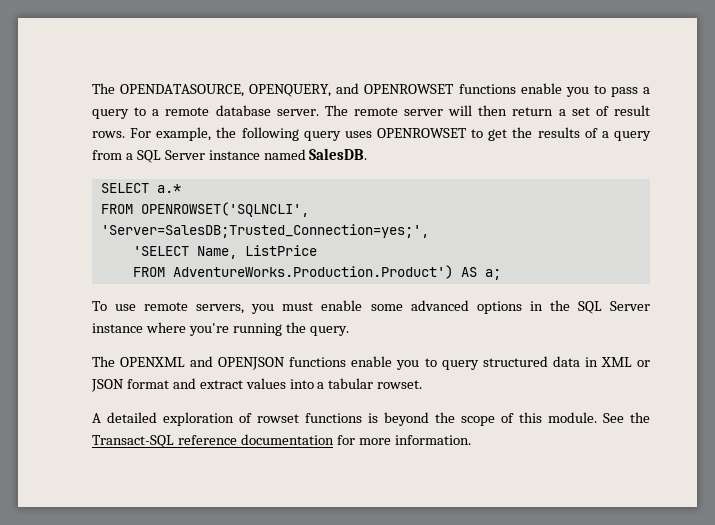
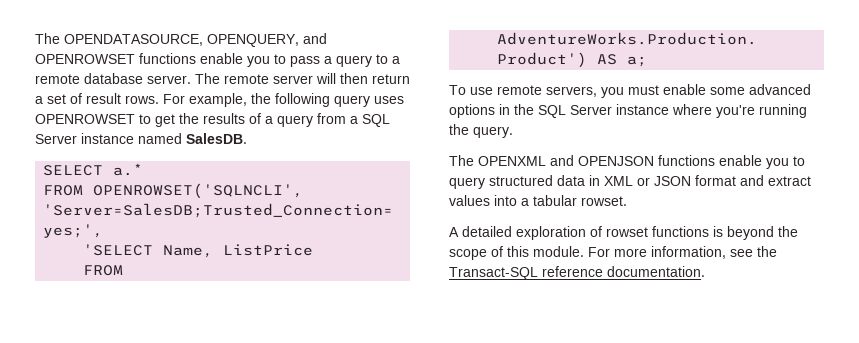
[603,412,650,423] [92,434,471,448] See the Transact-SQL reference documentation for more information. -> [588,246,777,259] [449,266,705,280] For more information, see the Transact-SQL reference documentation.

